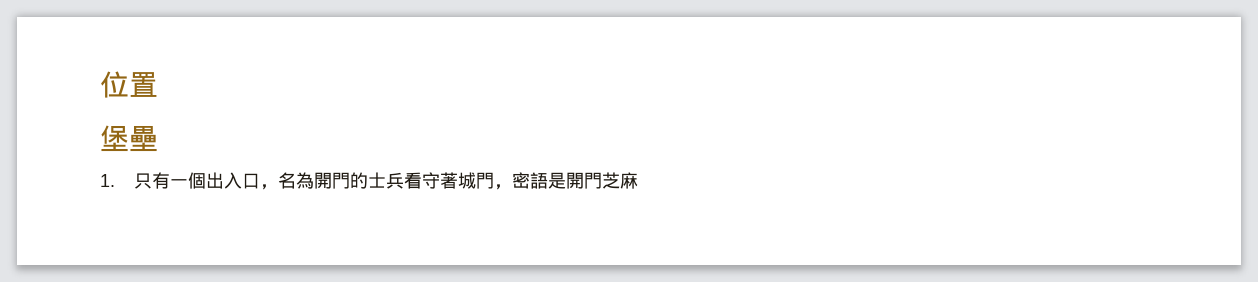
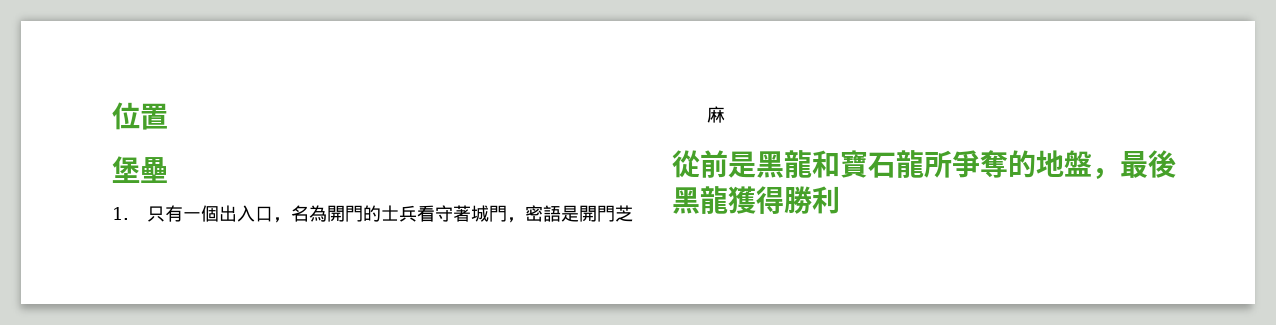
(638, 180) none -> [672,150,1176,180] [672,186,840,214] // 從前是黑龍和寶石龍所爭奪的地盤，最後黑龍獲得勝利

